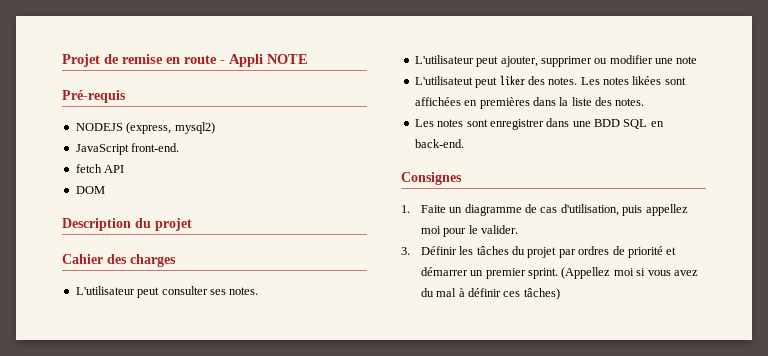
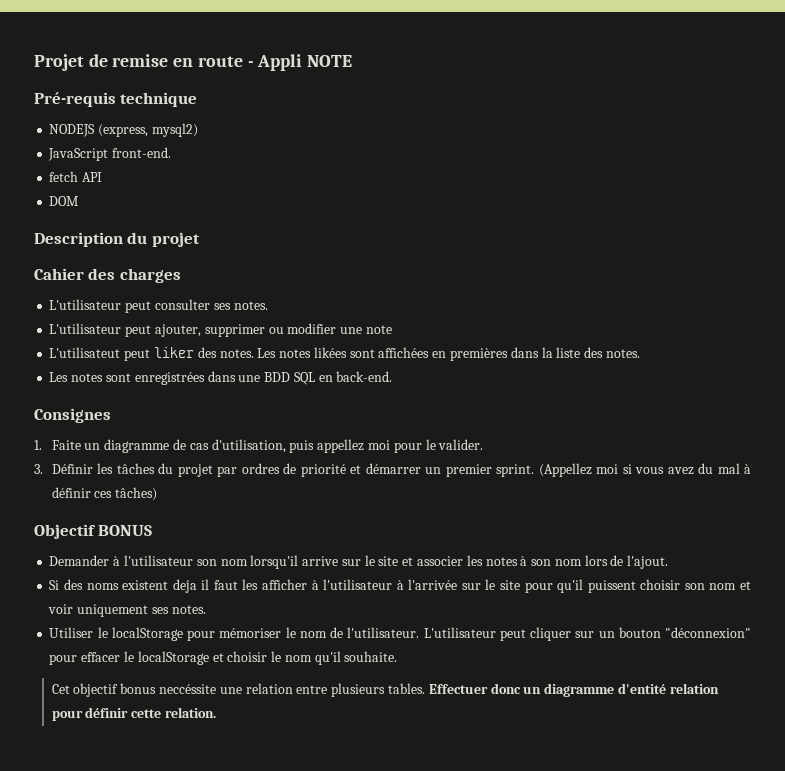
(126, 96) none -> [120,92,198,107] technique
[489,119,544,130] enregistrer -> [134,372,205,385] enregistrées
(560, 294) none -> [34,524,153,539] [49,555,669,569] [49,579,752,593] [48,604,206,617] [49,627,752,641] [49,651,398,665] [51,683,719,697] [51,707,217,721] // Objectif BONUS // Demander à l'utilisateur son nom lorsqu'il arrive sur le site et associer les notes à son nom lors de l'ajout. // Si des noms existent deja il faut les afficher à l'utilisateur à l'arrivée sur le site pour qu'il puissent choisir son nom et voir uniquement ses notes. // Utiliser le localStorage pour mémoriser le nom de l'utilisateur. L'utilisateur peut cliquer sur un bouton "déconnexion" pour effacer le localStorage et choisir le nom qu'il souhaite. // Cet objectif bonus neccéssite une relation entre plusieurs tables. Effectuer donc un diagramme d'entité relation pour définir cette relation.

